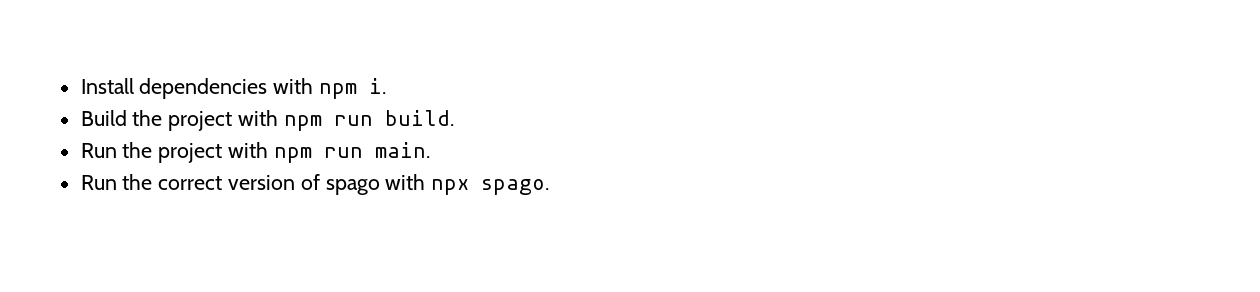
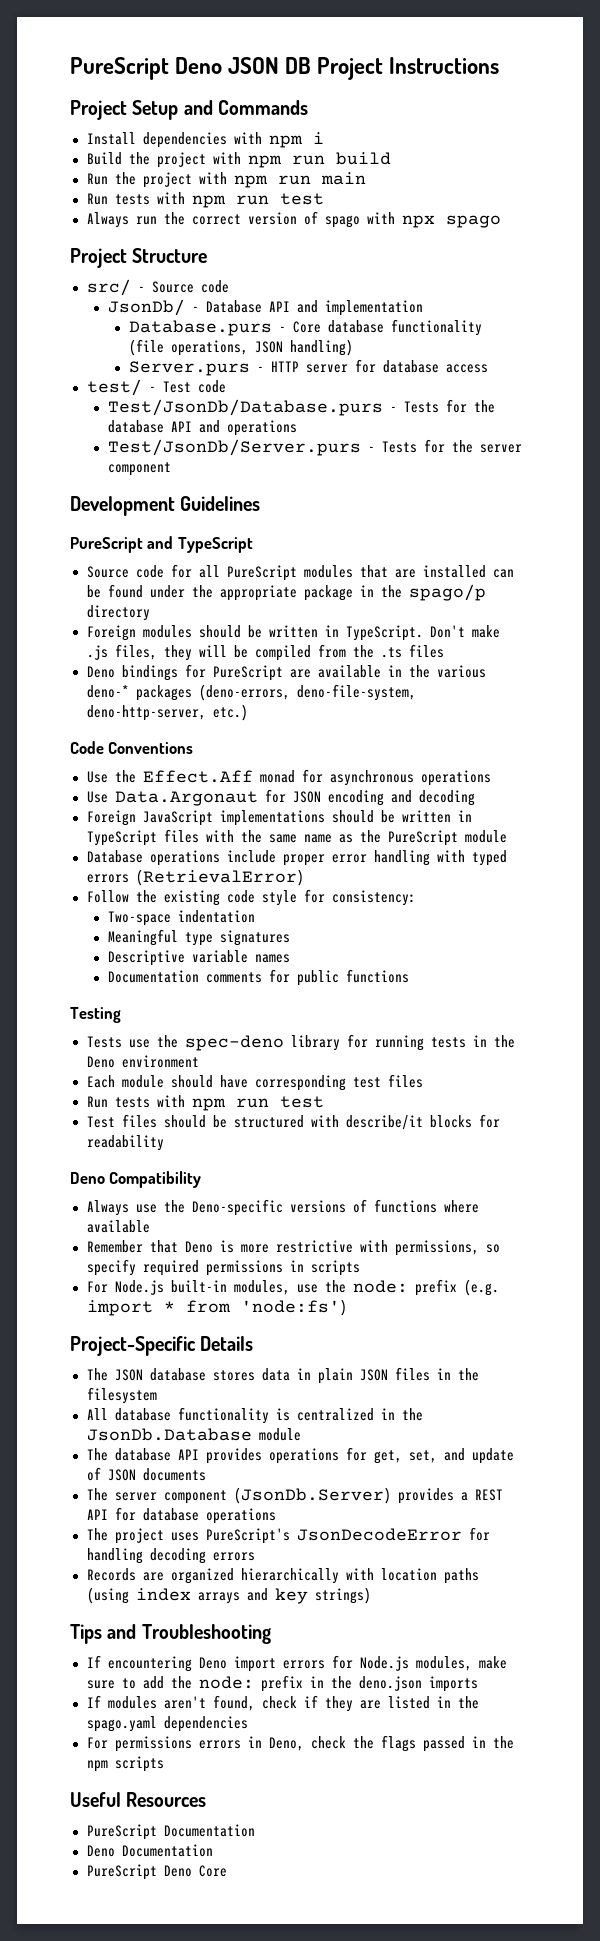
(80, 86) none -> [70,57,500,80] [70,100,308,120] PureScript Deno JSON DB Project Instructions // Project Setup and Commands //
[369,78,387,94] i. -> [312,132,324,144] i
[384,110,454,126] build. -> [335,152,391,165] build
[374,142,430,158] [80,175,117,190] main. // Run -> [320,172,366,185] [86,192,324,208] [86,212,157,228] main // Run tests with npm run test // Always run
[481,179,550,195] spago. -> [445,215,501,228] [70,248,208,268] [86,279,229,296] [107,299,423,316] [128,319,482,336] [128,339,353,356] [128,359,488,376] [86,379,226,396] [107,399,495,416] [107,420,297,436] [107,439,522,456] [107,462,171,476] [70,496,261,516] [70,536,253,553] [86,564,514,581] [86,584,486,601] [86,605,150,621] [86,625,500,641] [86,644,444,661] [86,664,486,681] [86,684,416,701] [86,704,248,721] [70,741,194,754] [86,769,491,786] [86,789,475,806] [86,810,472,826] [86,829,507,846] [86,850,507,866] [86,869,304,886] [86,889,416,906] [107,910,255,926] [107,929,290,946] [107,950,290,966] [107,969,409,986] [70,1007,121,1023] [86,1034,515,1051] [86,1055,199,1068] [86,1074,423,1091] [86,1095,324,1111] [86,1114,500,1130] [86,1135,164,1151] [70,1171,202,1188] [86,1199,479,1216] [86,1220,150,1233] [86,1240,500,1256] [86,1259,360,1276] [86,1279,499,1296] [86,1299,347,1316] [70,1336,254,1356] [86,1367,479,1384] [86,1387,157,1404] [86,1407,423,1424] [86,1428,301,1441] [86,1447,514,1464] [86,1467,206,1481] [86,1487,503,1504] [86,1507,276,1524] [86,1527,490,1544] [86,1548,255,1564] [86,1568,479,1584] [86,1587,371,1604] [70,1624,271,1644] [86,1655,507,1672] [86,1675,478,1692] [86,1695,479,1712] [86,1716,248,1732] [86,1735,514,1752] [86,1756,164,1772] [70,1792,207,1807] [86,1824,255,1840] [86,1844,213,1857] [86,1864,227,1880] spago // Project Structure // src/ - Source code // JsonDb/ - Database API and implementation // Database.purs - Core database functionality (file operations, JSON handling) // Server.purs - HTTP server for database access // test/ - Test code // Test/JsonDb/Database.purs - Tests for the database API and operations // Test/JsonDb/Server.purs - Tests for the server component // Development Guidelines // PureScript and TypeScript // Source code for all PureScript modules that are installed can be found under the appropriate package in the spago/p directory // Foreign modules should be written in TypeScript. Don't make .js files, they will be compiled from the .ts files // Deno bindings for PureScript are available in the various deno-* packages (deno-errors, deno-file-system, deno-http-server, etc.) // Code Conventions // Use the Effect.Aff monad for asynchronous operations // Use Data.Argonaut for JSON encoding and decoding // Foreign JavaScript implementations should be written in TypeScript files with the same name as the PureScript module // Database operations include proper error handling with typed errors (RetrievalError) // Follow the existing code style for consistency: // Two-space indentation // Meaningful type signatures // Descriptive variable names // Documentation comments for public functions // Testing // Tests use the spec-deno library for running tests in the Deno environment // Each module should have corresponding test files // Run tests with npm run test // Test files should be structured with describe/it blocks for readability // Deno Compatibility // Always use the Deno-specific versions of functions where available // Remember that Deno is more restrictive with permissions, so specify required permissions in scripts // For Node.js built-in modules, use the node: prefix (e.g. import * from 'node:fs') // Project-Specific Details // The JSON database stores data in plain JSON files in the filesystem // All database functionality is centralized in the JsonDb.Database module // The database API provides operations for get, set, and update of JSON documents // The server component (JsonDb.Server) provides a REST API for database operations // The project uses PureScript's JsonDecodeError for handling decoding errors // Records are organized hierarchically with location paths (using index arrays and key strings) // Tips and Troubleshooting // If encountering Deno import errors for Node.js modules, make sure to add the node: prefix in the deno.json imports // If modules aren't found, check if they are listed in the spago.yaml dependencies // For permissions errors in Deno, check the flags passed in the npm scripts // Useful Resources // PureScript Documentation // Deno Documentation // PureScript Deno Core

